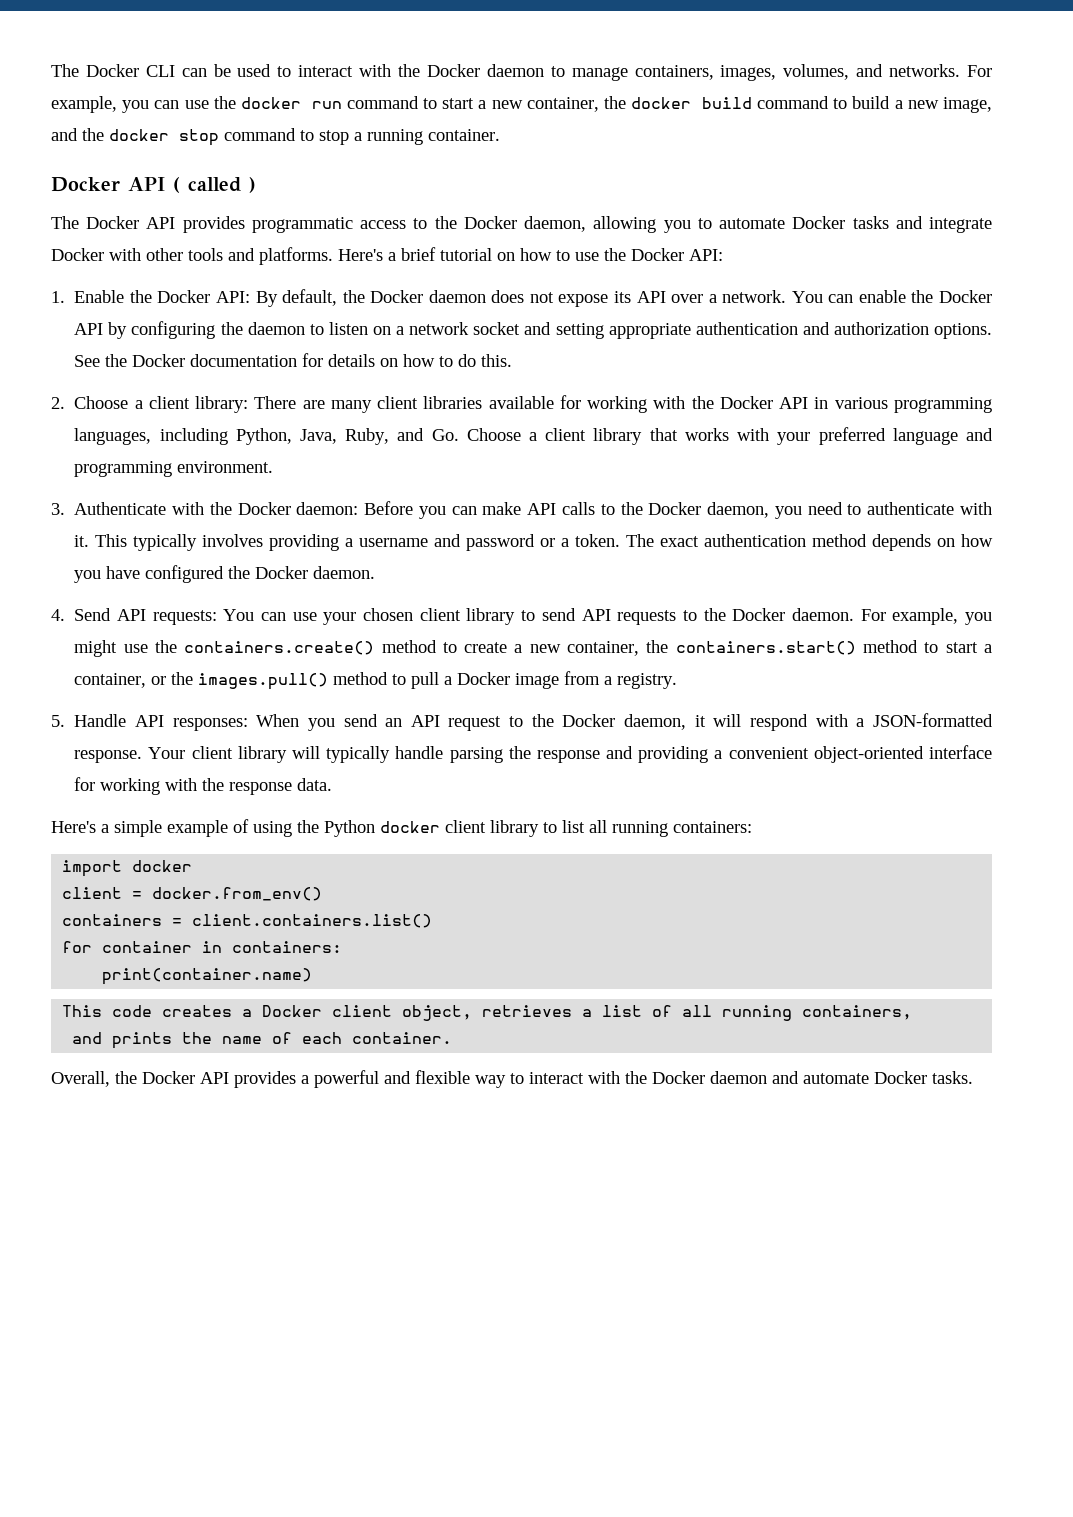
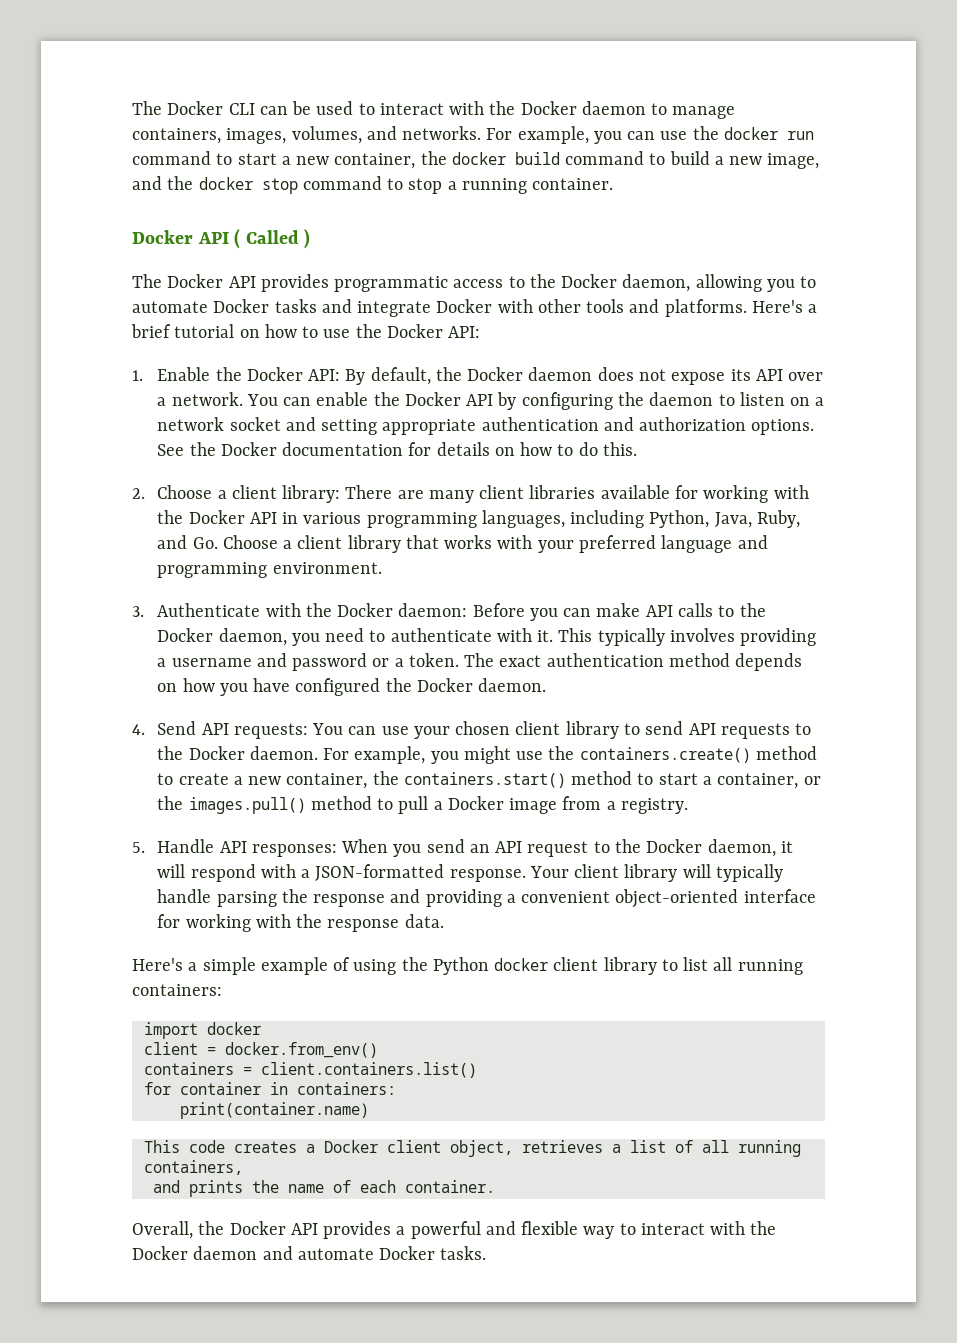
[188,177,241,192] called -> [245,230,299,244] Called

